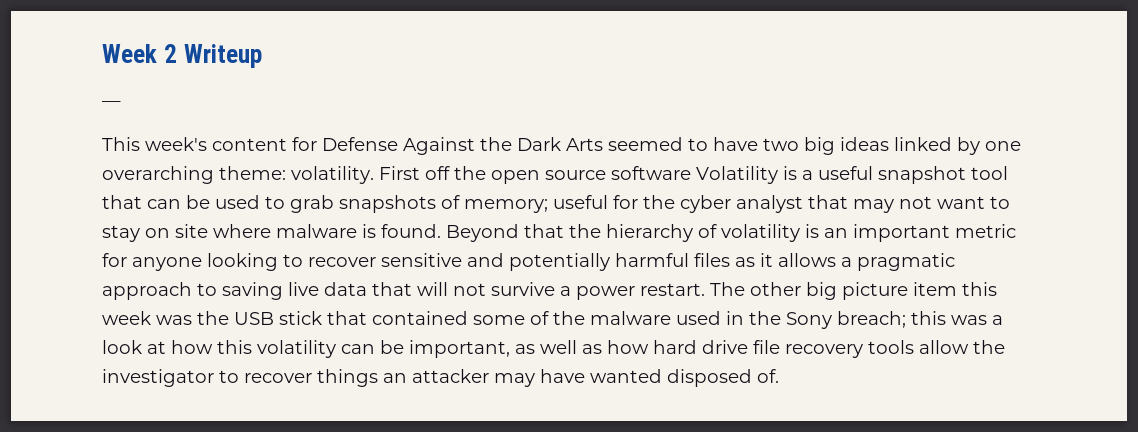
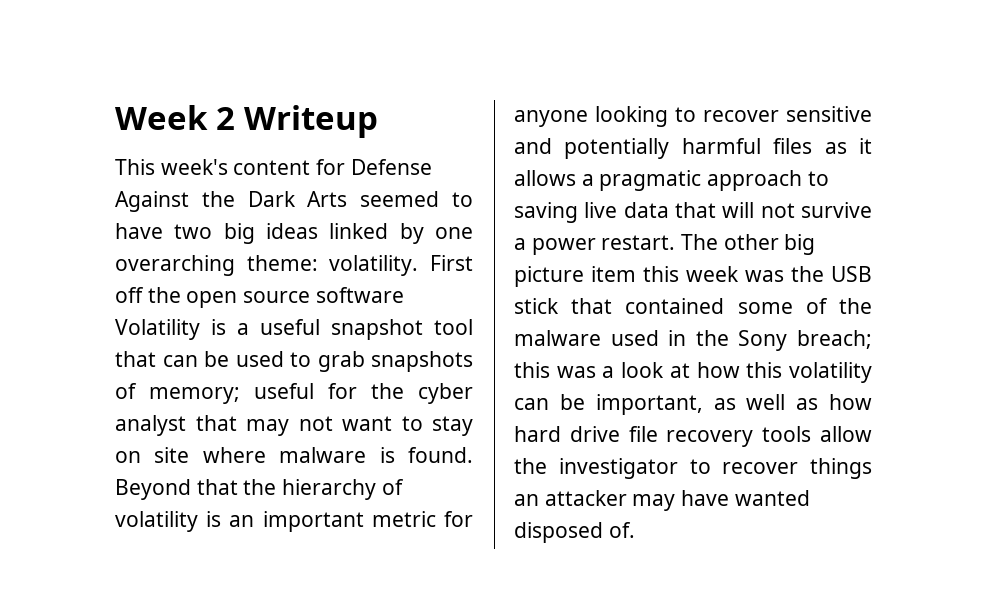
[102,101,121,107] // — -> (378, 121) none

